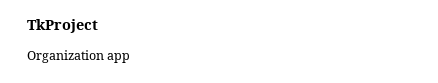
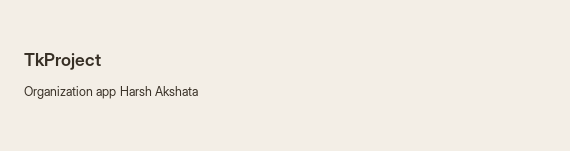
(131, 58) none -> [119,86,199,96] Harsh Akshata

